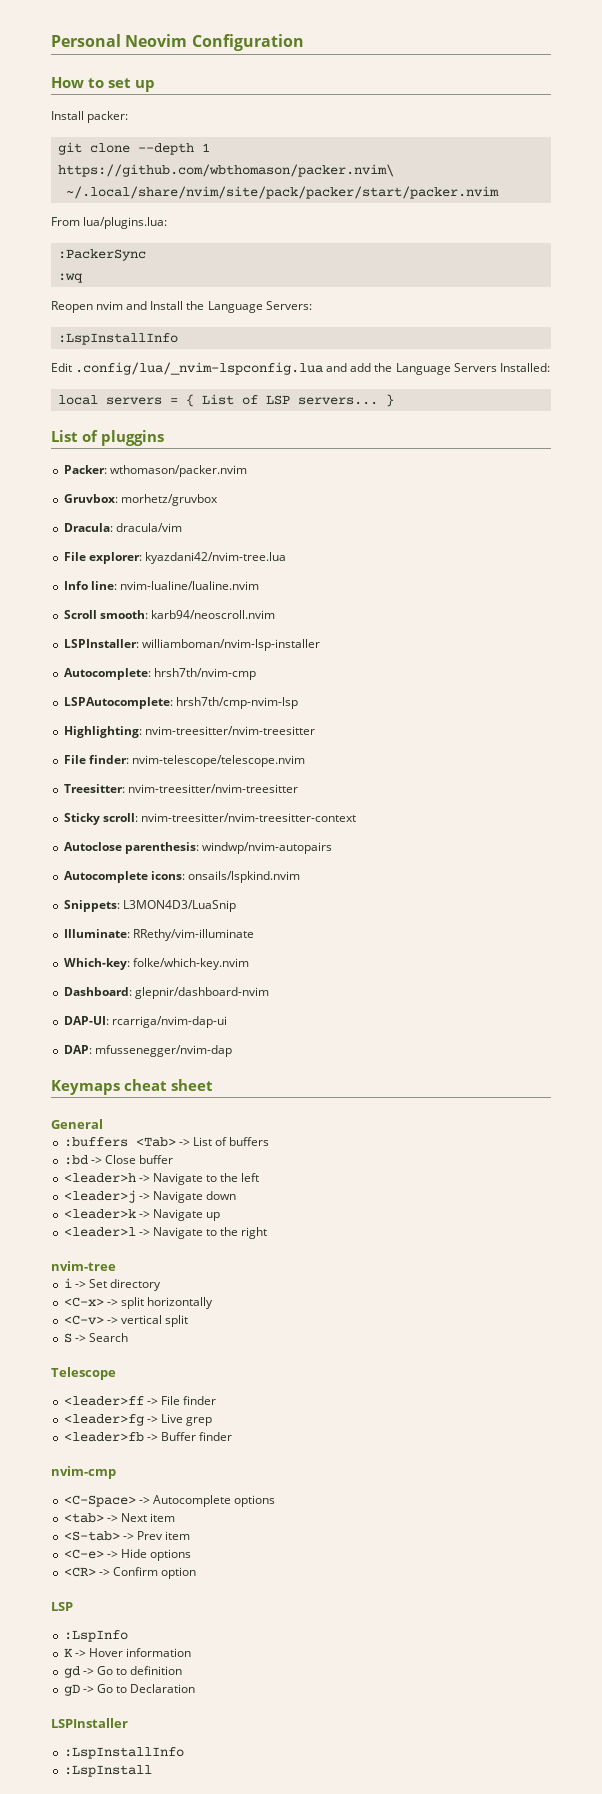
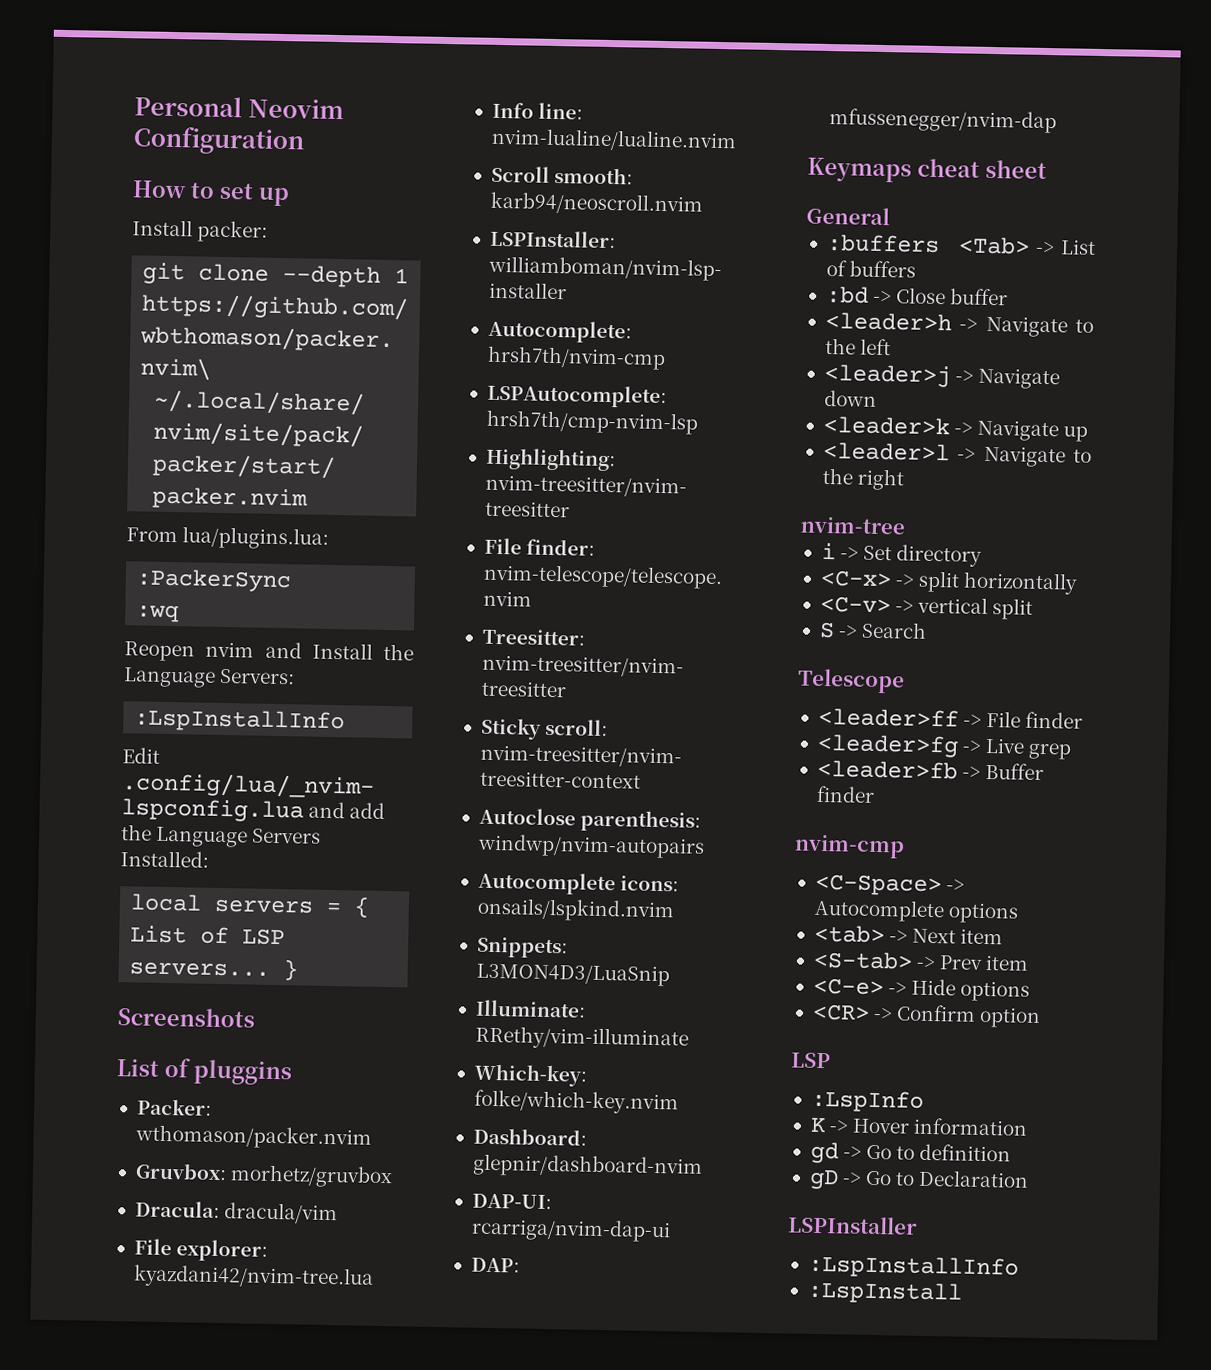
(394, 400) none -> [117,1007,255,1028] // Screenshots

